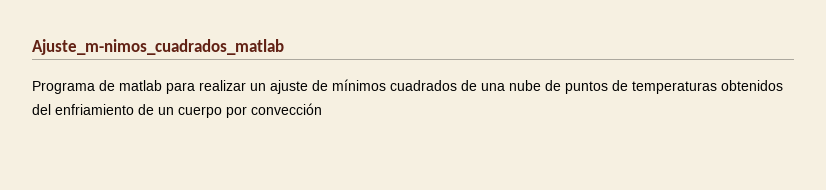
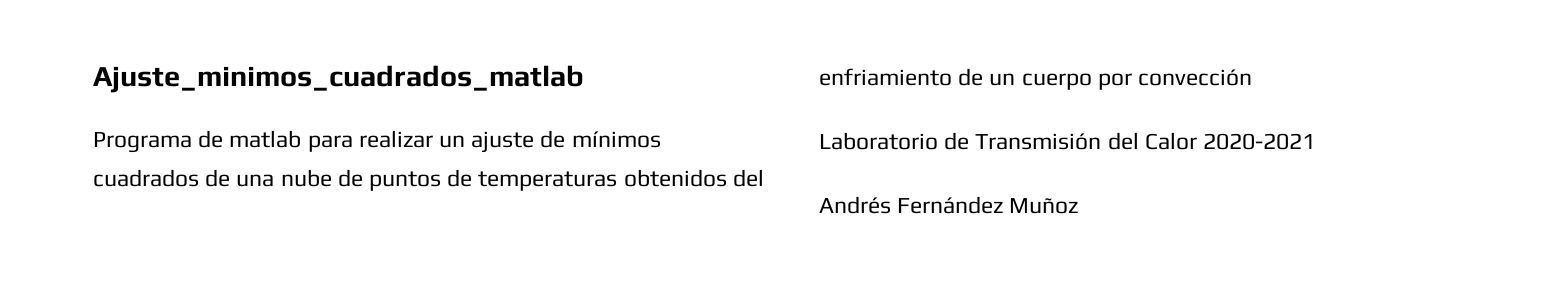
[32,39,284,55] Ajuste_m-nimos_cuadrados_matlab -> [93,65,584,93] Ajuste_minimos_cuadrados_matlab
(322, 109) none -> [819,132,1316,150] [819,196,1079,214] // Laboratorio de Transmisión del Calor 2020-2021 // Andrés Fernández Muñoz

